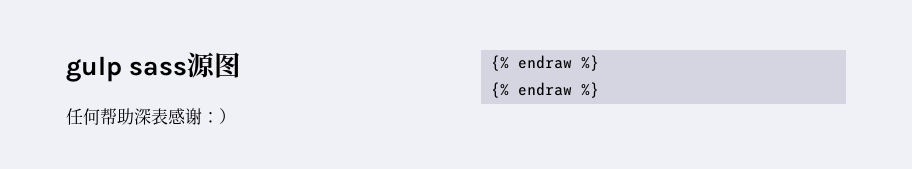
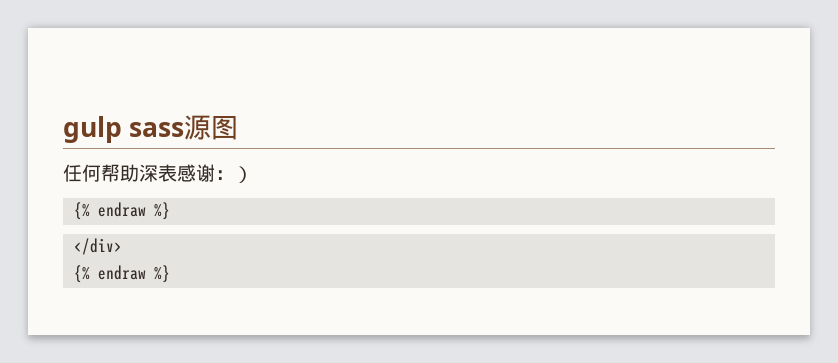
(600, 63) none -> [74,238,123,255] // </div>

